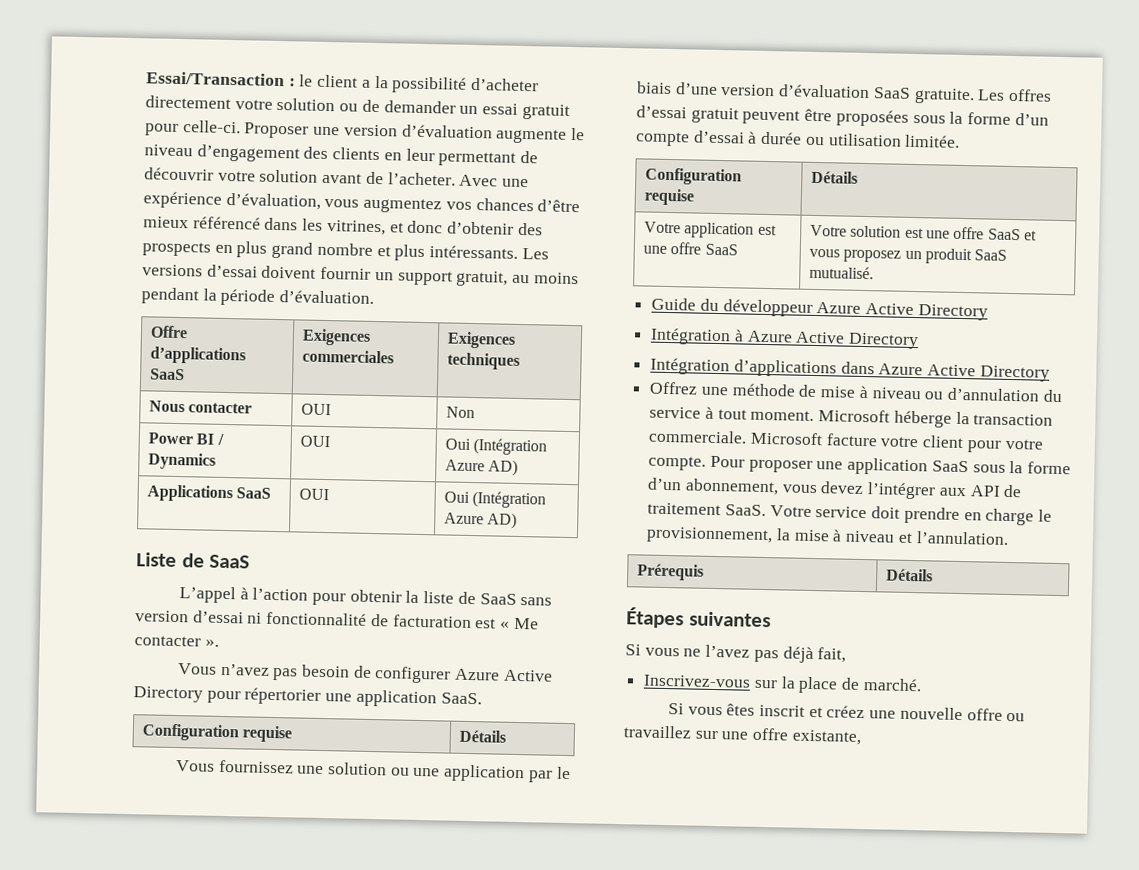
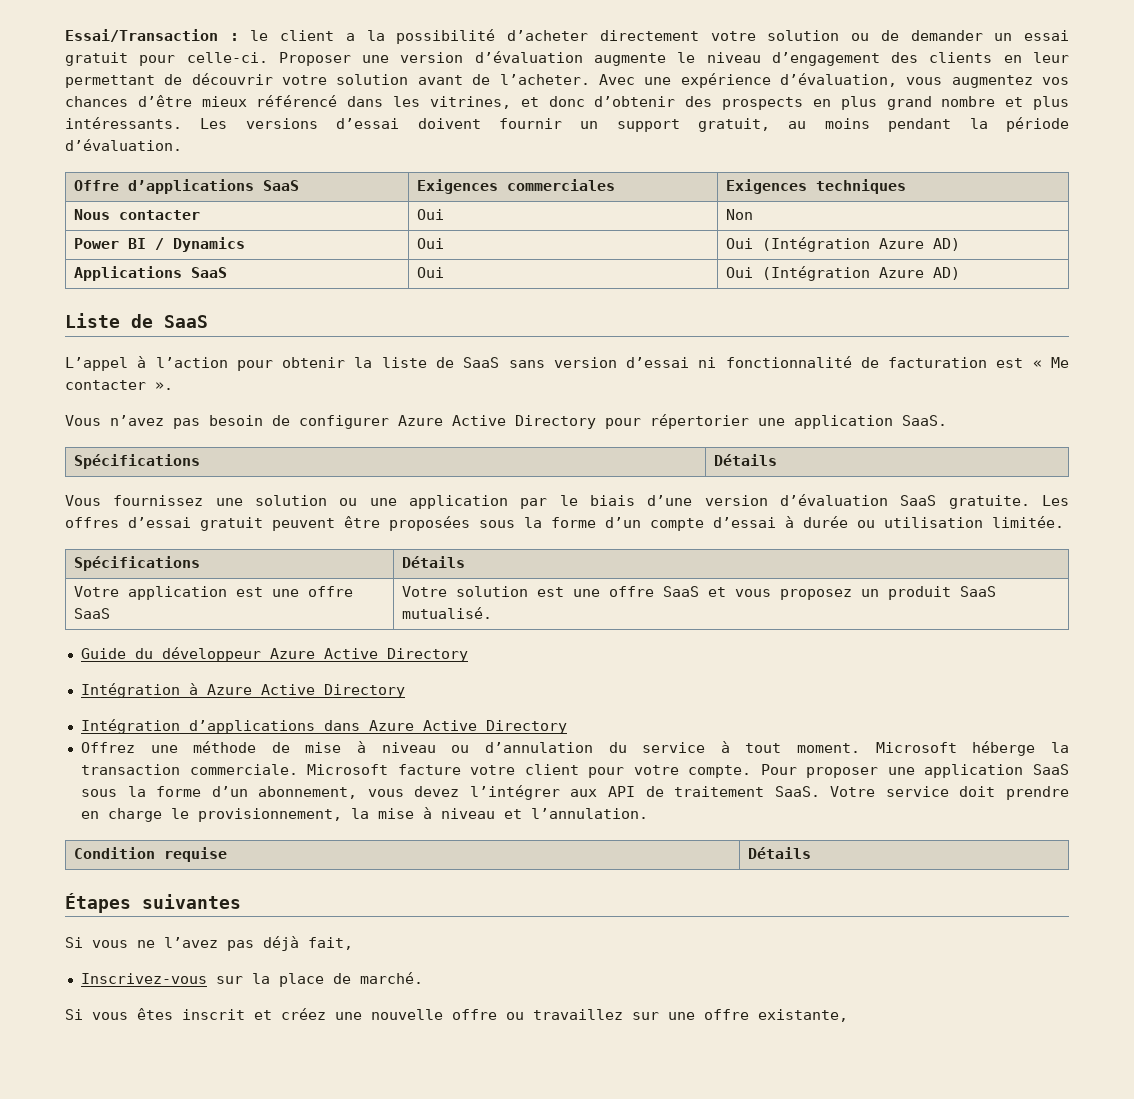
[301,403,332,416] OUI -> [416,209,444,220] Oui
[300,435,331,448] OUI -> [416,238,444,249] Oui
[299,488,330,501] OUI -> [416,267,444,278] Oui
[142,723,293,743] Configuration requise -> [73,454,200,469] Spécifications
[645,167,743,186] [644,188,696,206] Configuration requise -> [73,556,200,571] Spécifications
[637,563,705,581] Prérequis -> [73,847,227,862] Condition requise

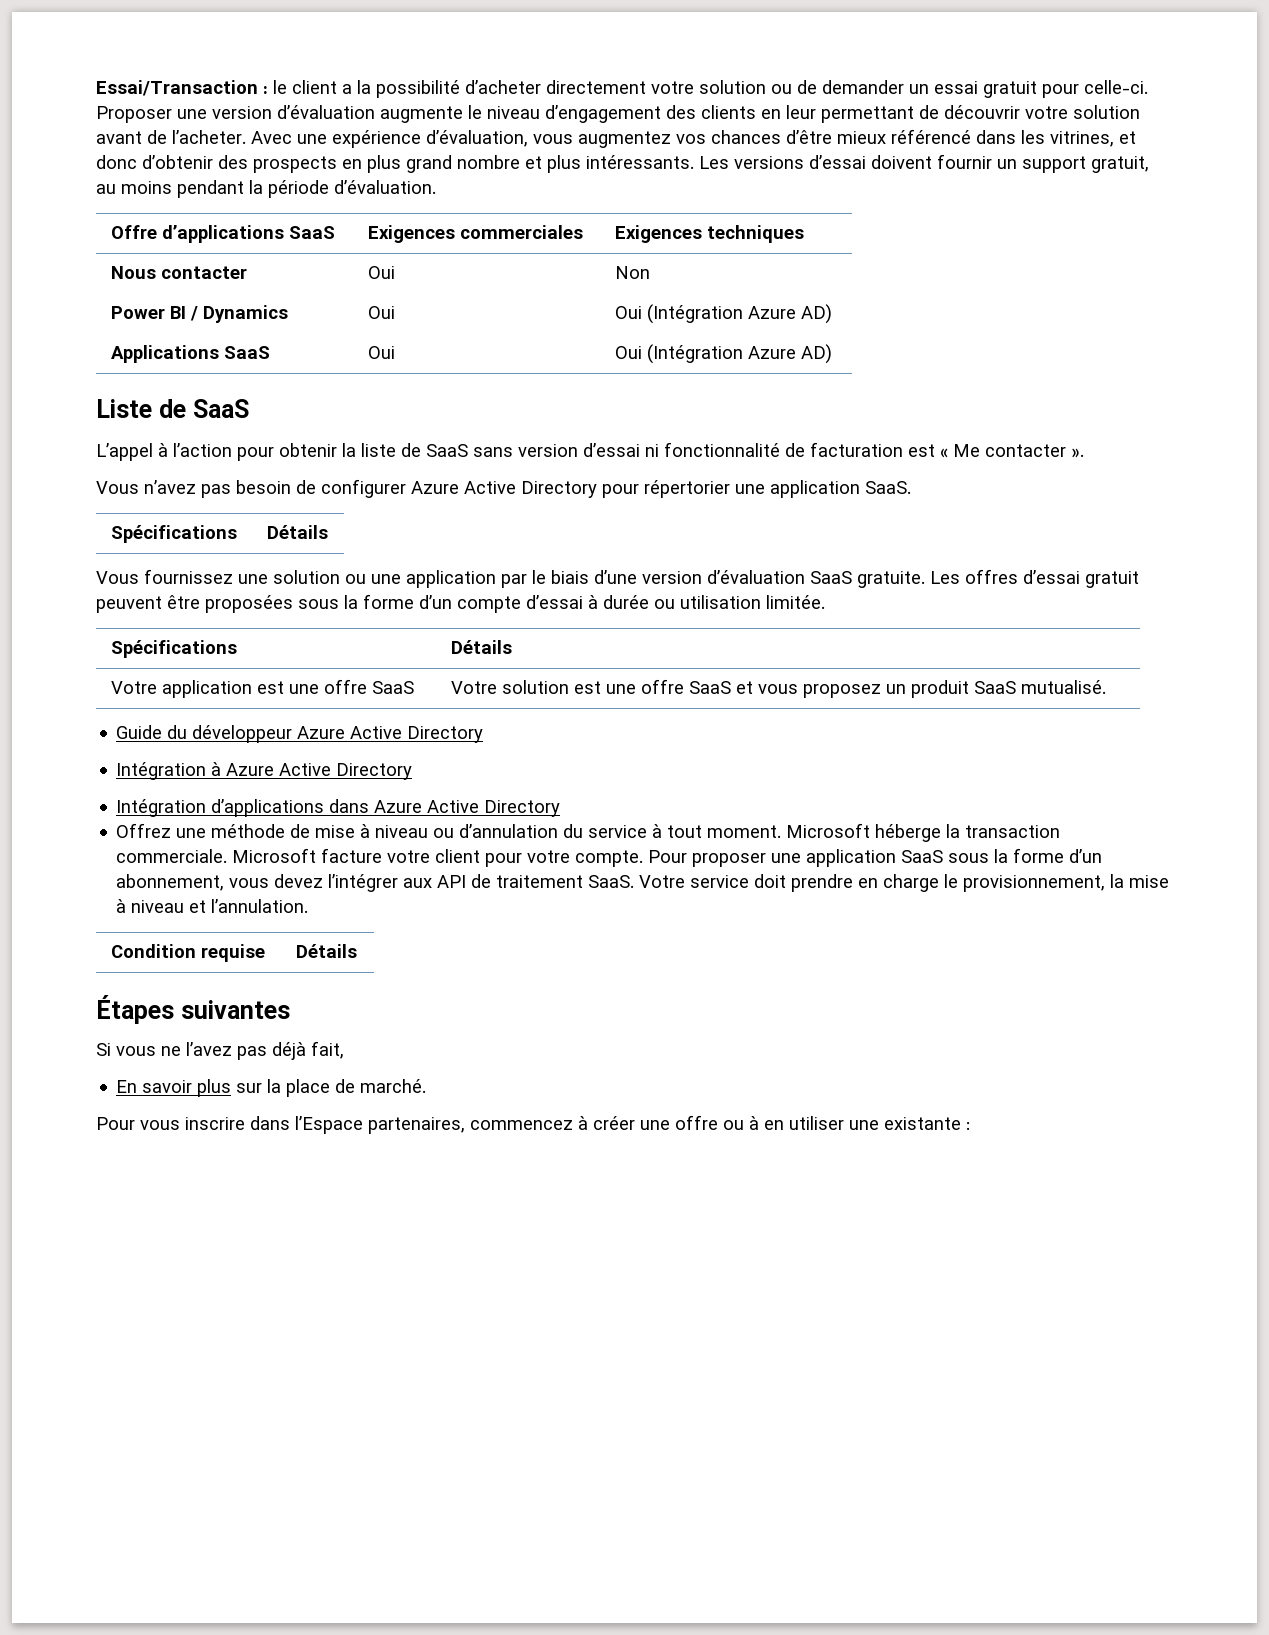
[80,973,207,984] Inscrivez-vous -> [116,1079,232,1097] En savoir plus
[65,1008,848,1022] Si vous êtes inscrit et créez une nouvelle offre ou travaillez sur une offre existante, -> [96,1115,970,1134] Pour vous inscrire dans l’Espace partenaires, commencez à créer une offre ou à en utiliser une existante :

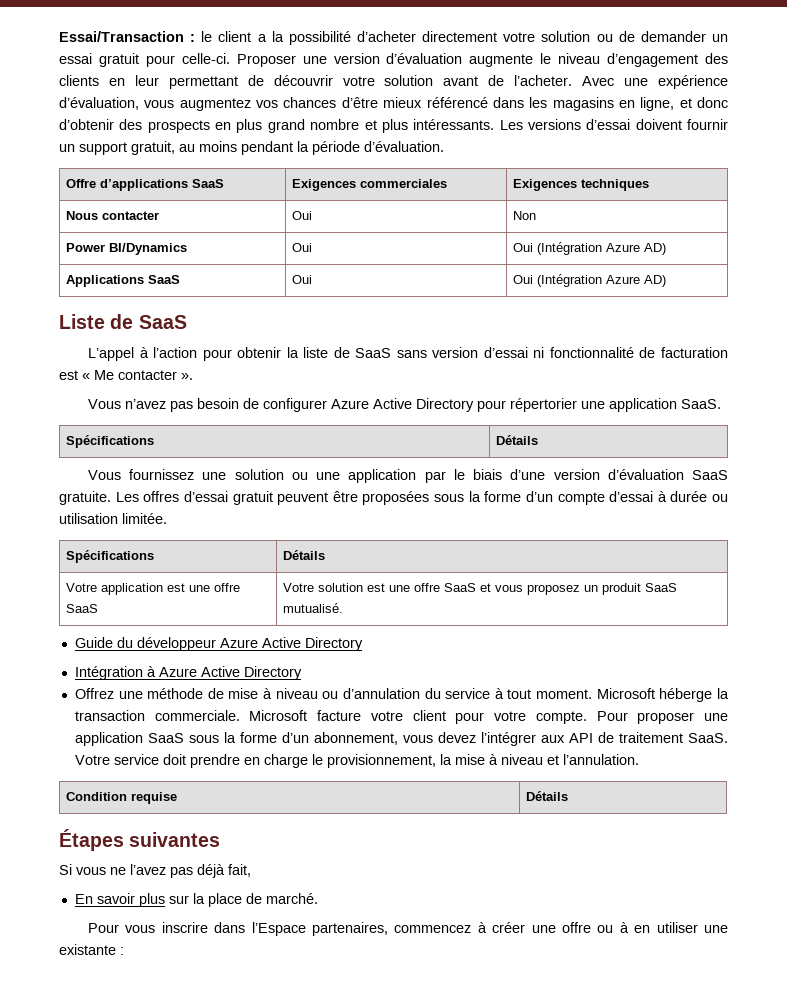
[1050,131,1114,147] vitrines, -> [552,97,675,111] magasins en ligne,
[169,305,288,323] BI / Dynamics -> [109,243,188,255] BI/Dynamics
[116,799,561,817] // Intégration d’applications dans Azure Active Directory -> (302, 673) none

